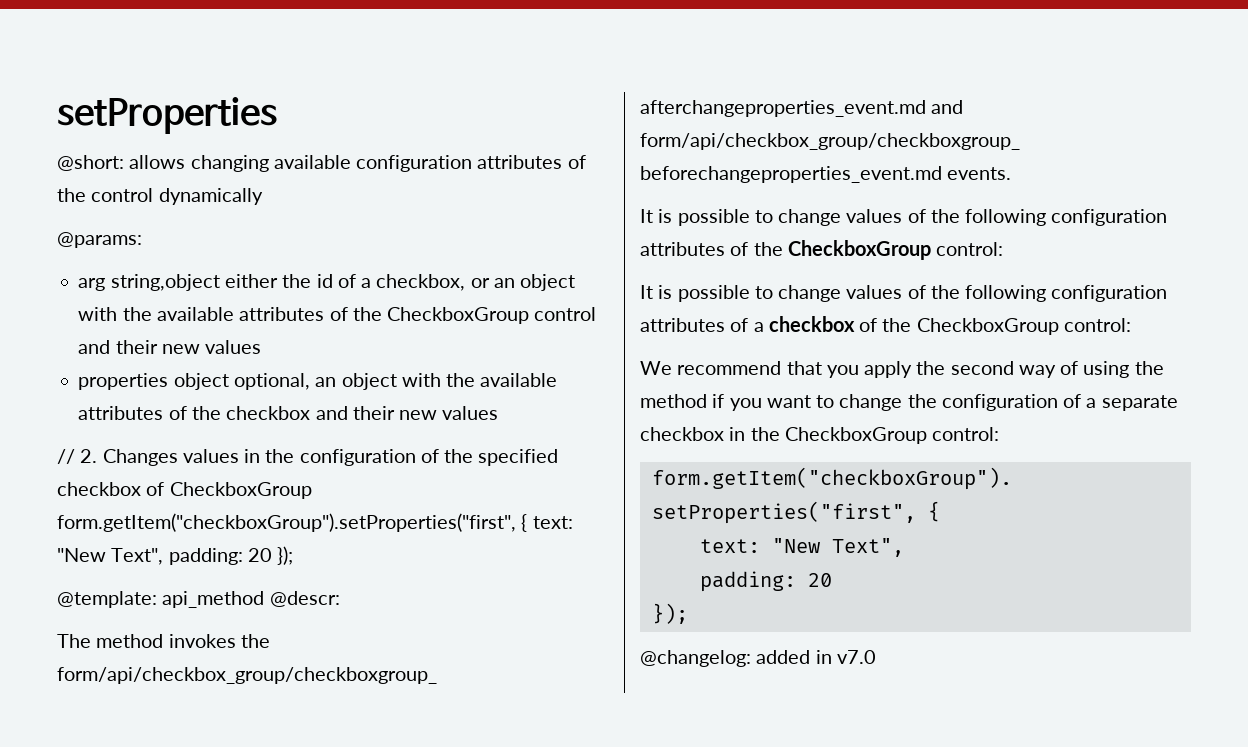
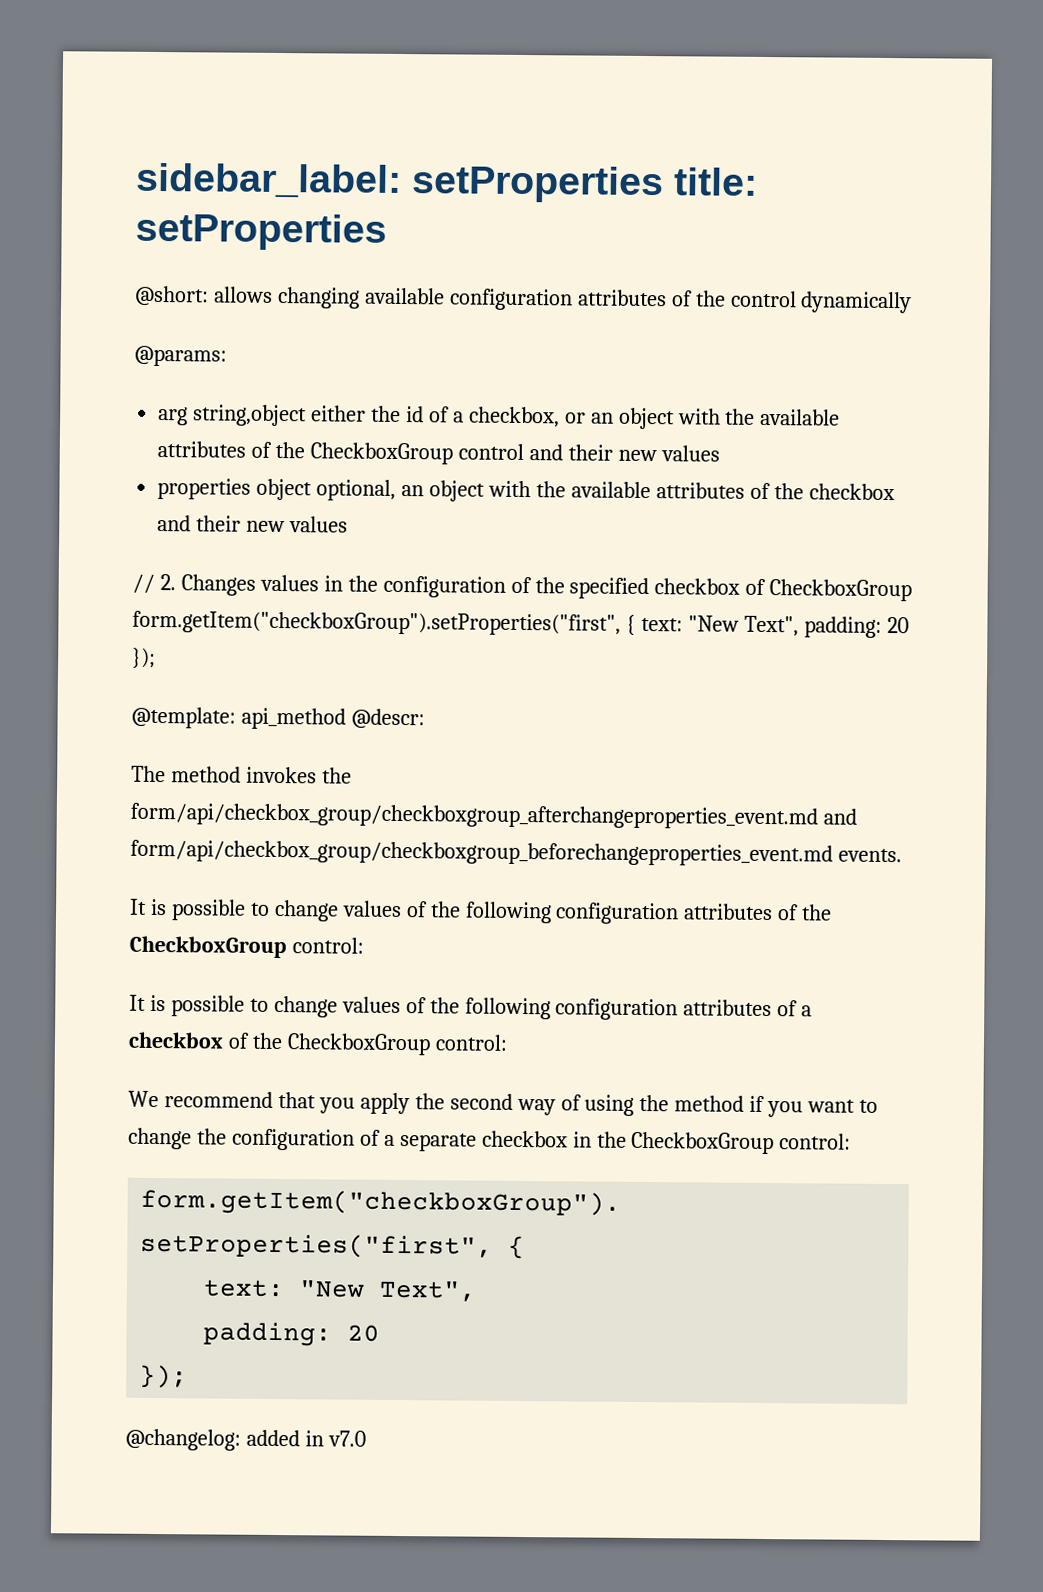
(57, 115) none -> [135,162,758,204] sidebar_label: setProperties title:

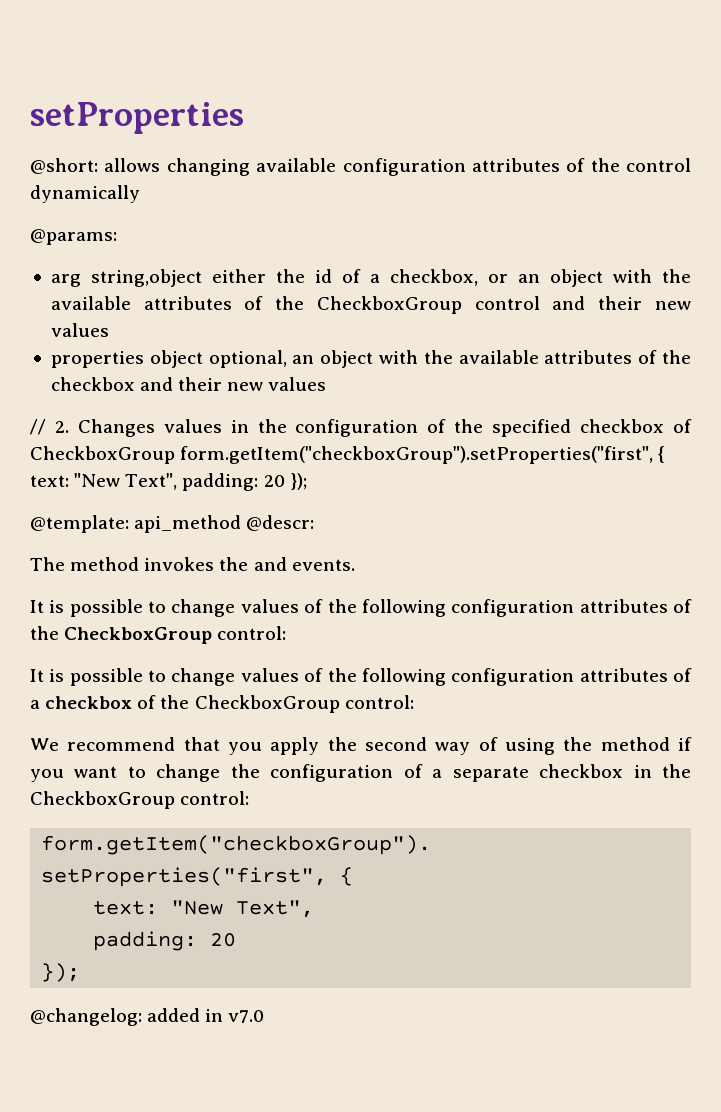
[135,162,758,204] sidebar_label: setProperties title: -> (30, 118) none
[130,802,857,830] [130,839,833,867] form/api/checkbox_group/checkboxgroup_afterchangeproperties_event.md and form/api/checkbox_group/checkboxgroup_beforechangeproperties_event.md -> [253,557,287,571] and

